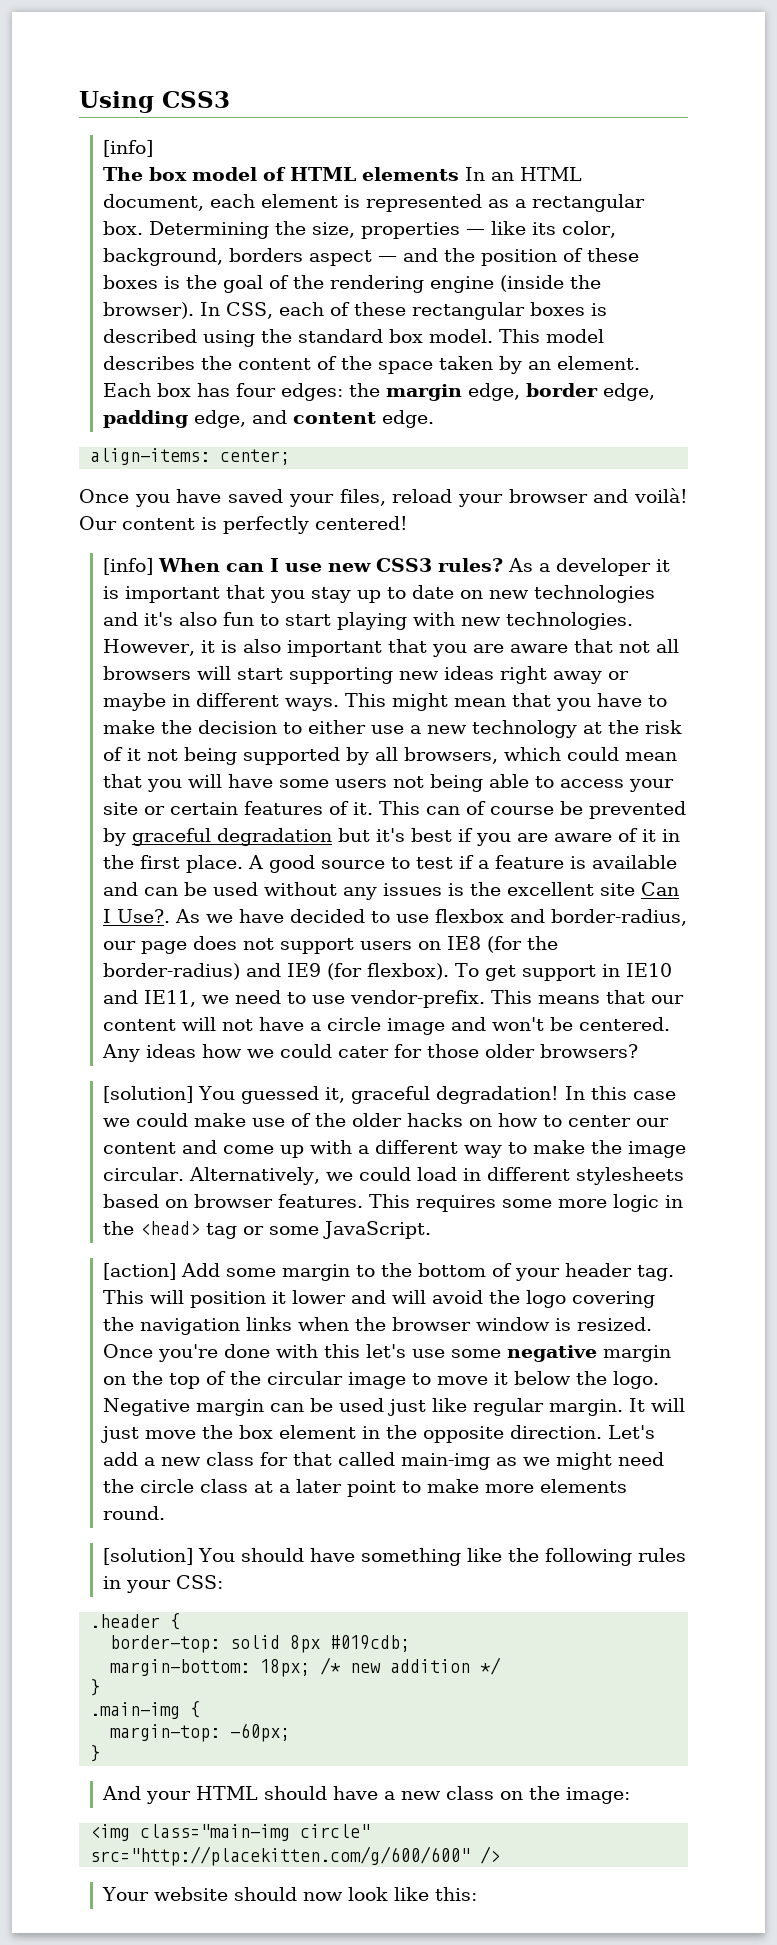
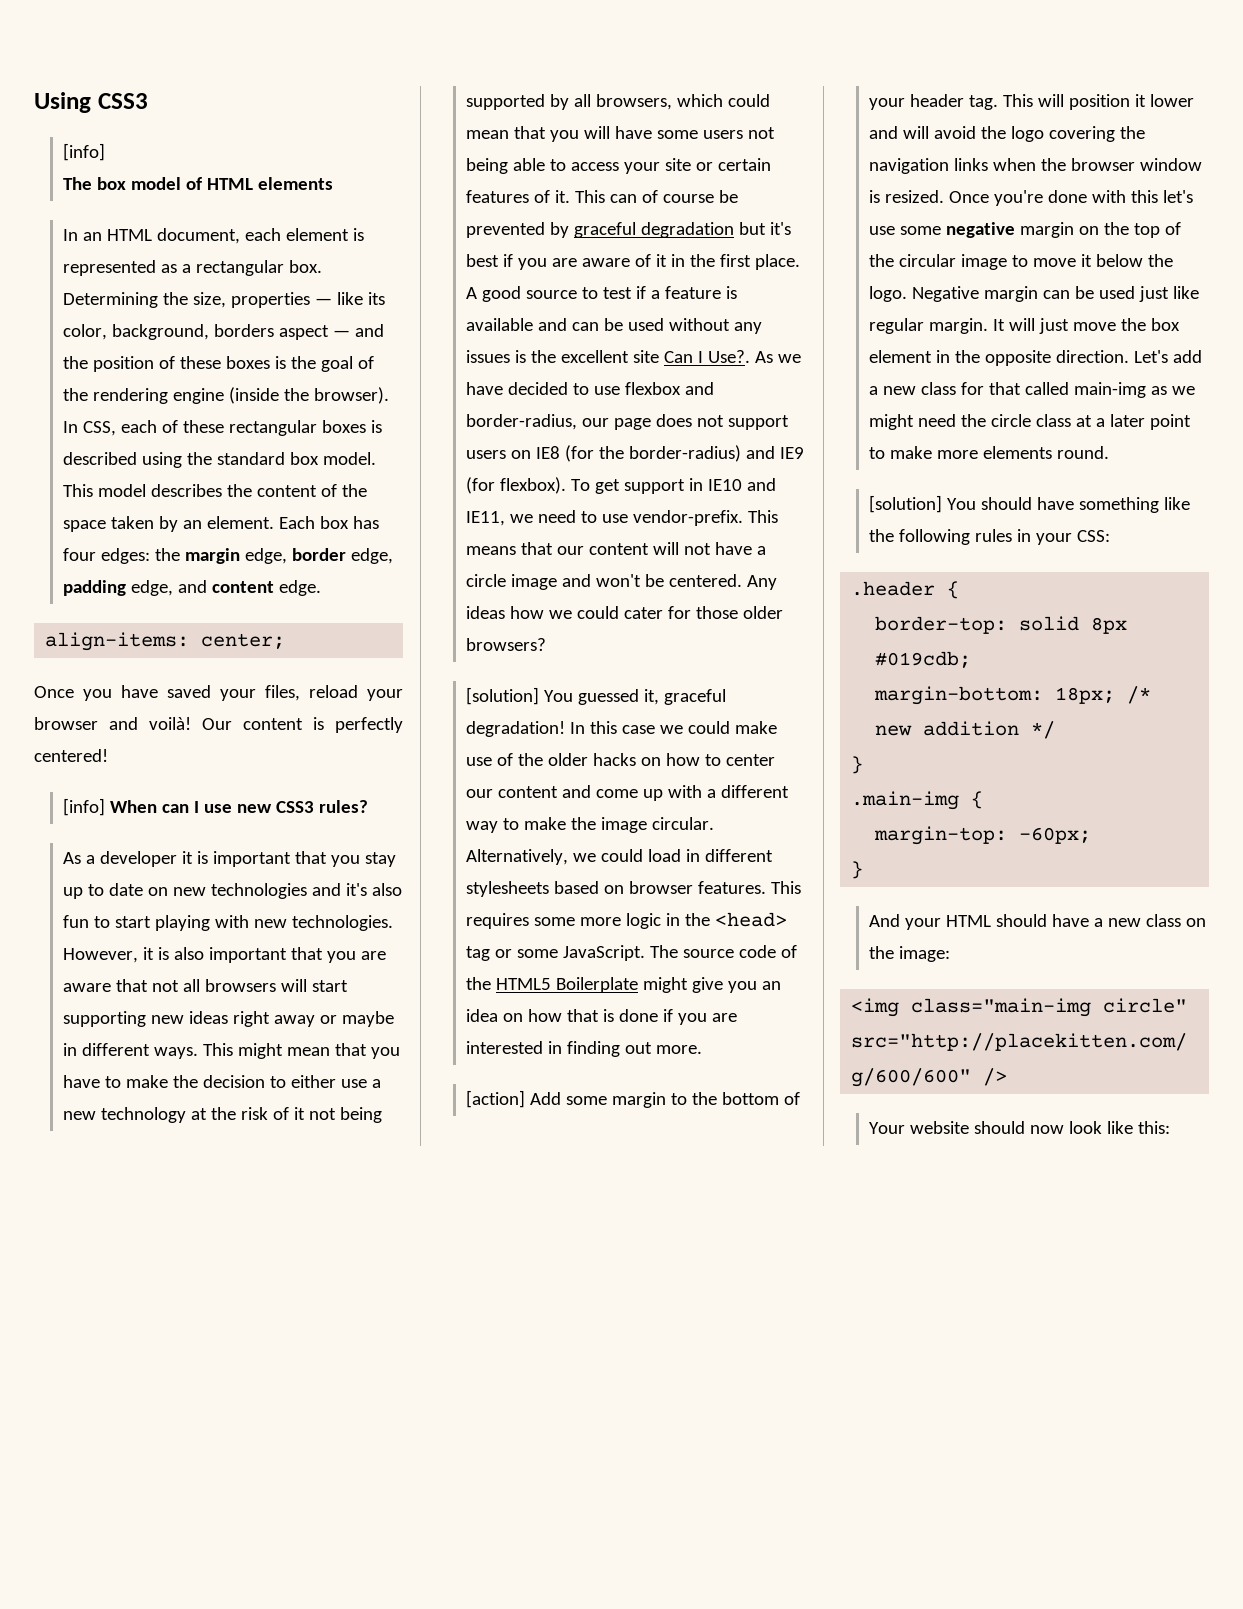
(460, 174) none -> (333, 183) //
(504, 565) none -> (368, 806) //
(432, 1230) none -> [649,945,797,958] [465,977,781,993] [465,1009,737,1025] [465,1041,702,1057] The source code of the HTML5 Boilerplate might give you an idea on how that is done if you are interested in finding out more.

